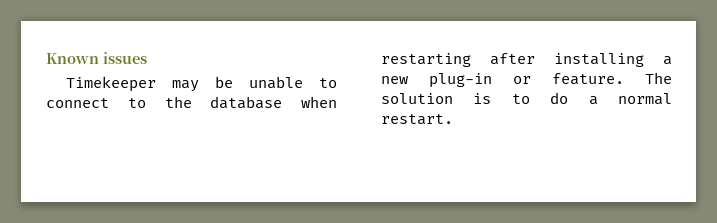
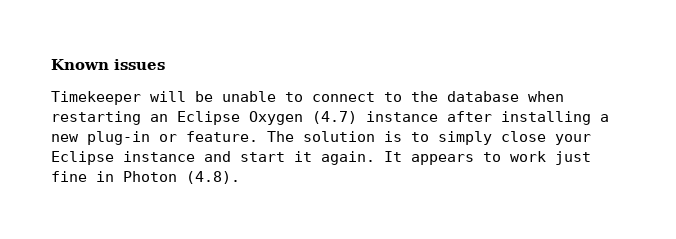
[172,80,200,92] may -> [150,91,186,102] will
(471, 60) none -> [150,111,438,125] an Eclipse Oxygen (4.7) instance
[550,92,672,105] [381,114,453,125] do a normal restart. -> [438,131,591,145] [51,151,591,165] [51,171,240,184] simply close your Eclipse instance and start it again. It appears to work just fine in Photon (4.8).

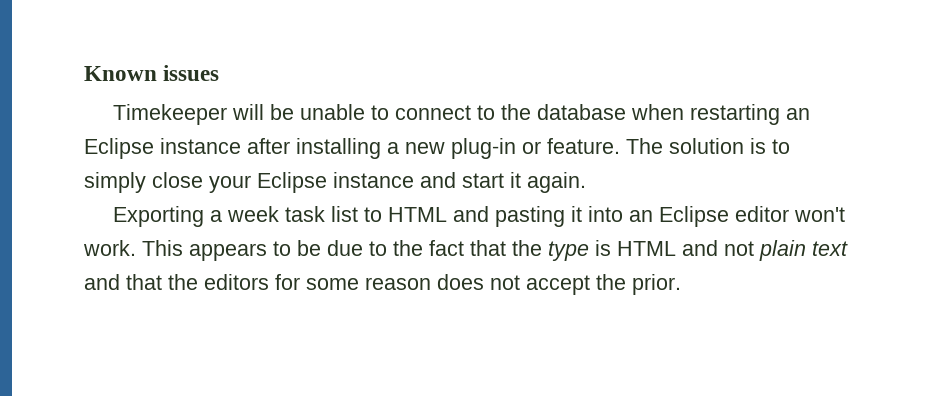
[249,111,357,125] Oxygen (4.7) -> (154, 148) none
[384,151,591,165] [51,171,240,184] It appears to work just fine in Photon (4.8). -> [113,206,846,227] [83,240,848,261] [84,274,681,295] // Exporting a week task list to HTML and pasting it into an Eclipse editor won't work. This appears to be due to the fact that the type is HTML and not plain text and that the editors for some reason does not accept the prior.

